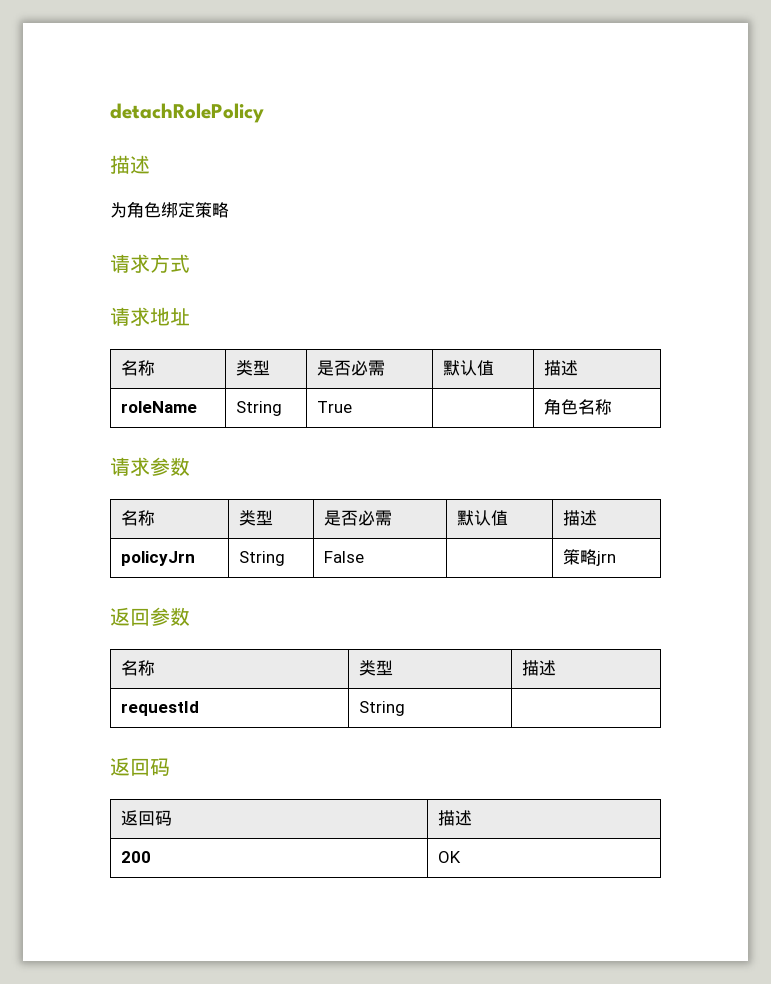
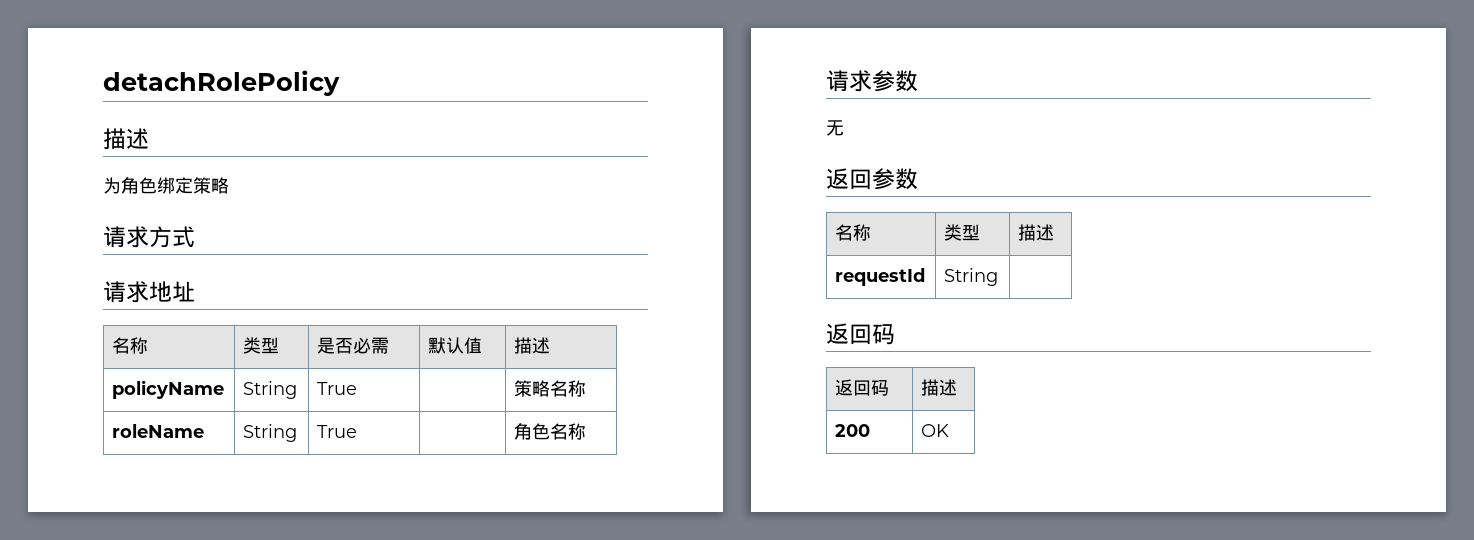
(579, 368) none -> [112,380,225,399] [243,381,298,399] [317,382,358,395] [514,380,587,397] // policyName | String | True | | 策略名称
[121,510,156,526] [239,510,274,526] [324,510,393,526] [457,510,509,526] [563,510,598,526] [121,551,196,566] [239,551,286,566] [324,551,365,563] [563,549,617,566] // 名称 | 类型 | 是否必需 | 默认值 | 描述 // policyJrn | String | False | | 策略jrn -> [826,120,844,136] // 无

